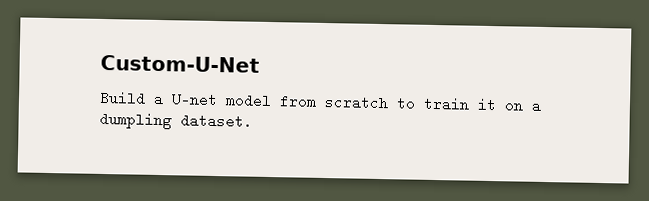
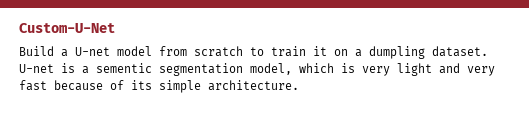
(253, 121) none -> [19,63,495,76] [19,80,299,93] U-net is a sementic segmentation model, which is very light and very fast because of its simple architecture.

